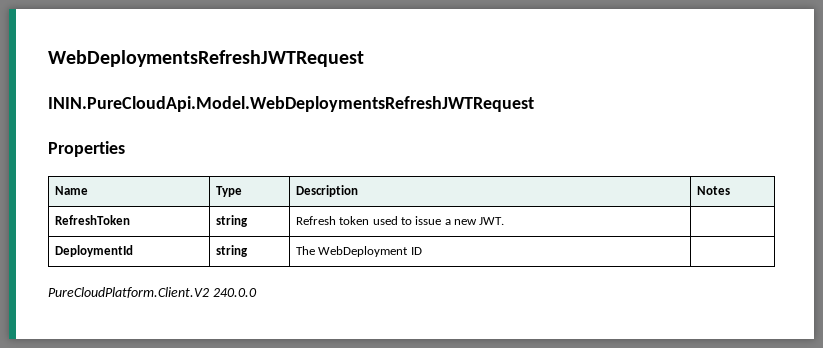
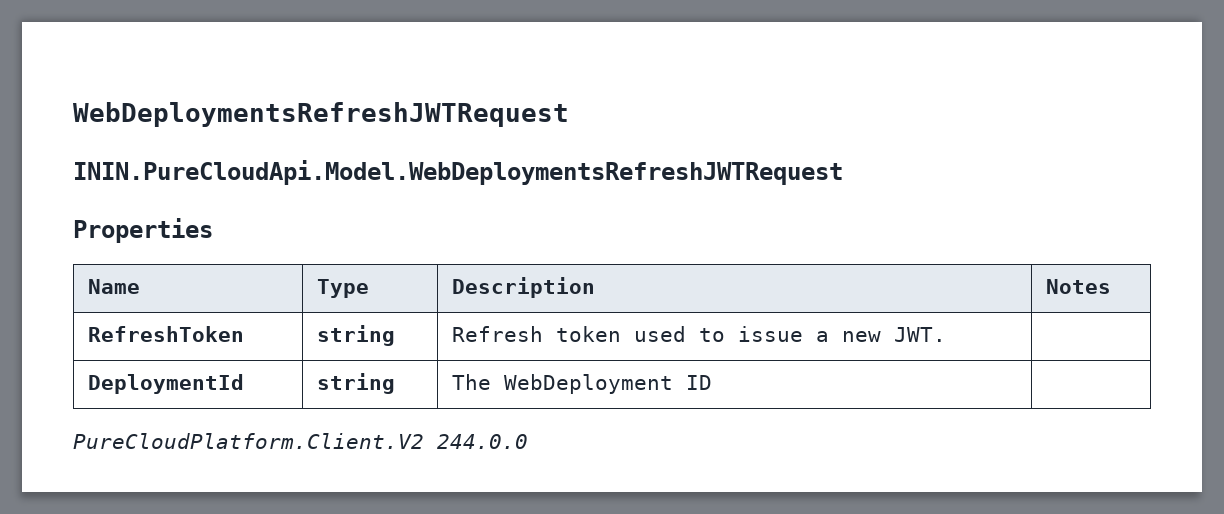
[212,288,257,297] 240.0.0 -> [437,434,528,449] 244.0.0

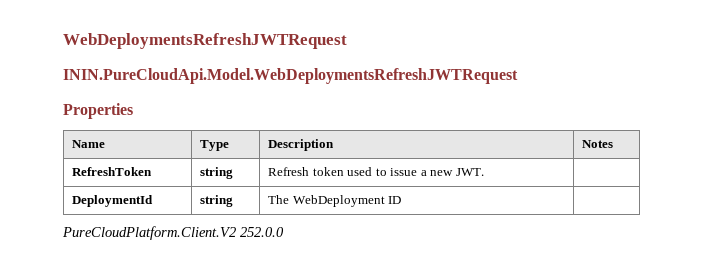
[437,434,528,449] 244.0.0 -> [240,227,284,237] 252.0.0

